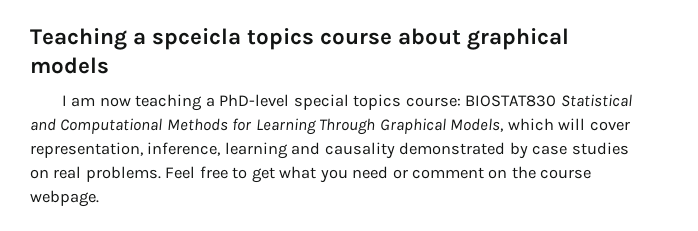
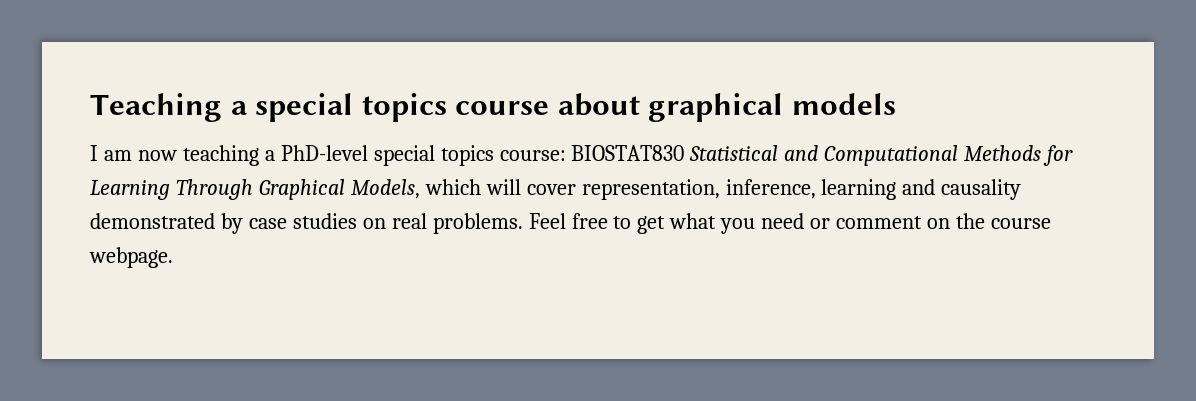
[152,28,242,50] spceicla -> [255,93,354,122] special

